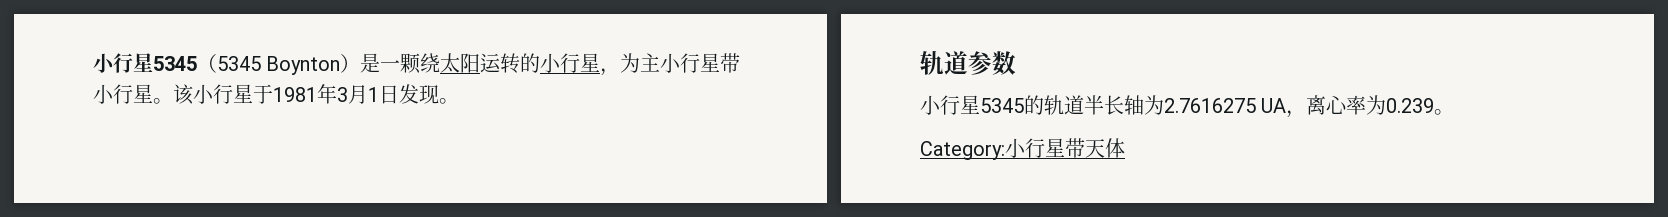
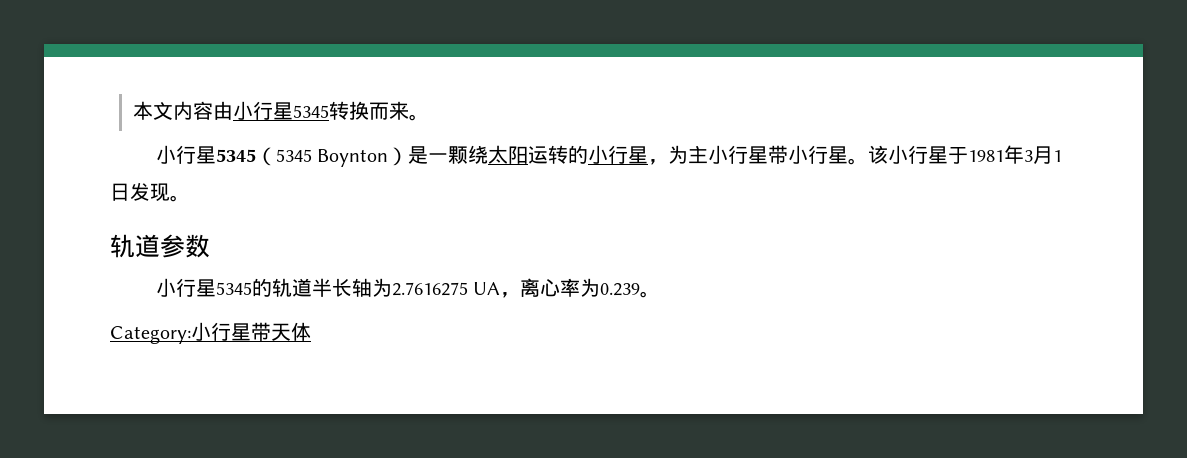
(93, 63) none -> [132,101,429,121] 本文内容由小行星5345转换而来。 //

